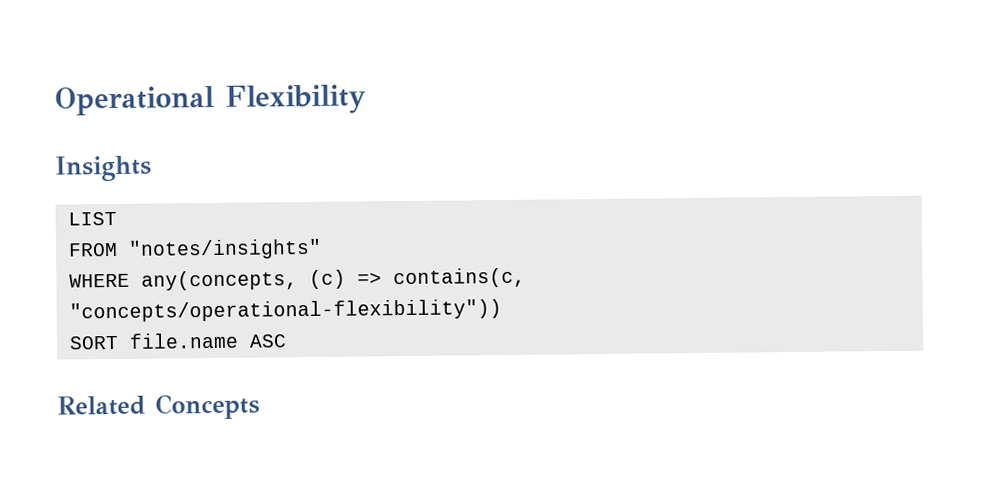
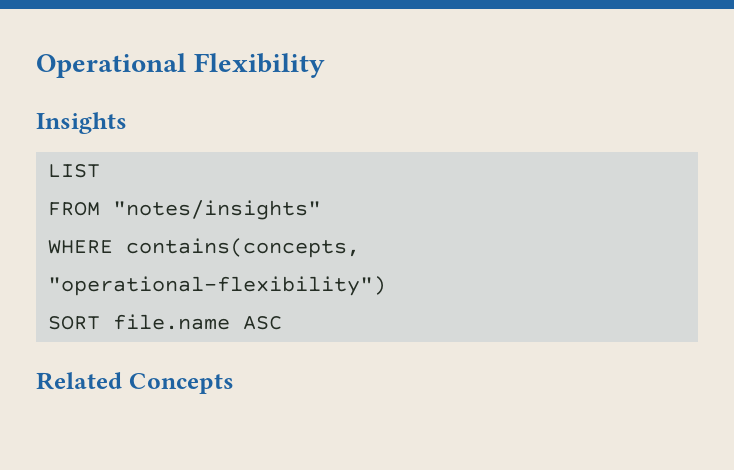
[140,267,526,291] [68,299,502,323] any(concepts, (c) => contains(c, "concepts/operational-flexibility")) -> [126,238,360,258] [48,276,386,296] contains(concepts, "operational-flexibility")

